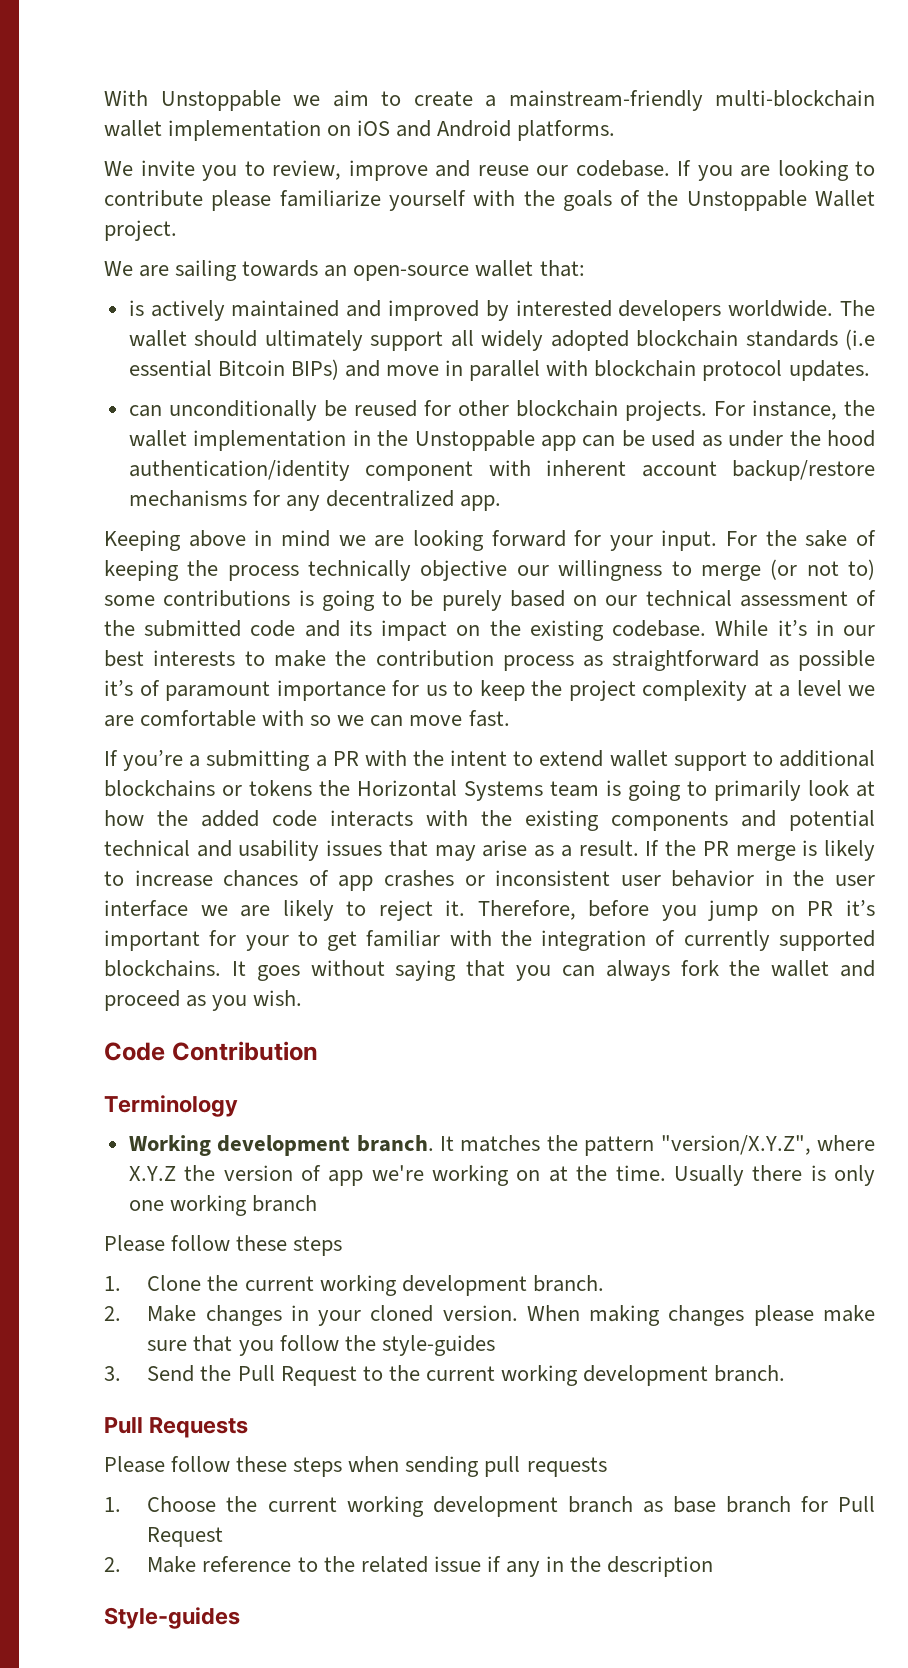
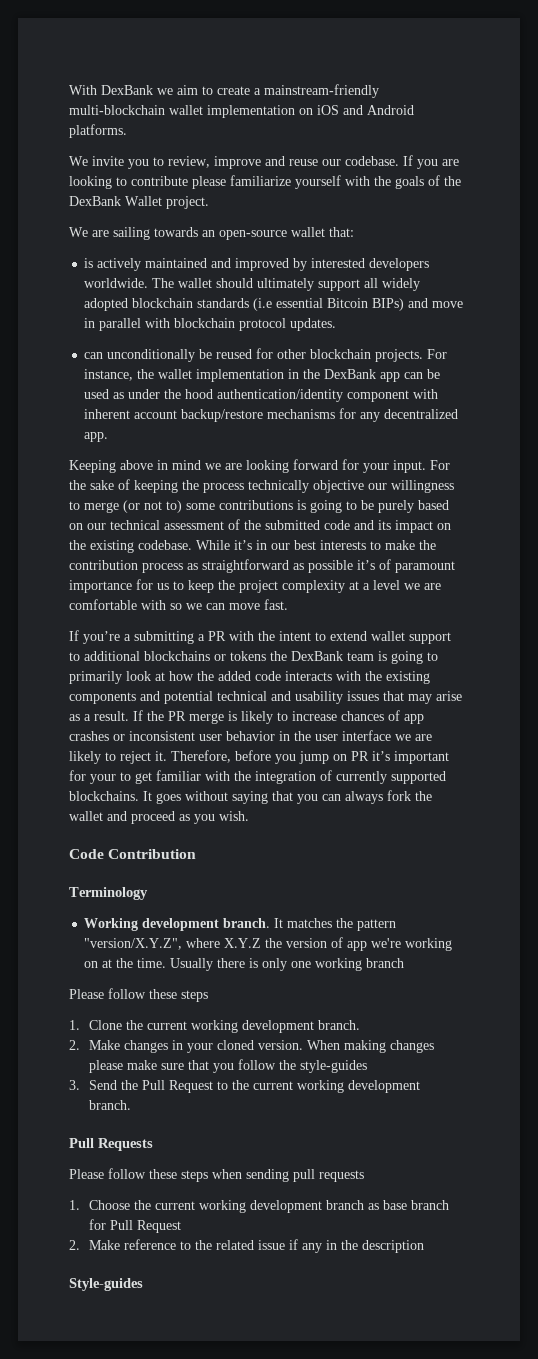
[160,90,281,111] Unstoppable -> [101,85,153,95] DexBank
[686,190,807,211] Unstoppable -> [69,196,121,206] DexBank
[414,430,535,451] Unstoppable -> [324,369,377,379] DexBank
[357,780,543,801] Horizontal Systems -> [291,651,343,661] DexBank

